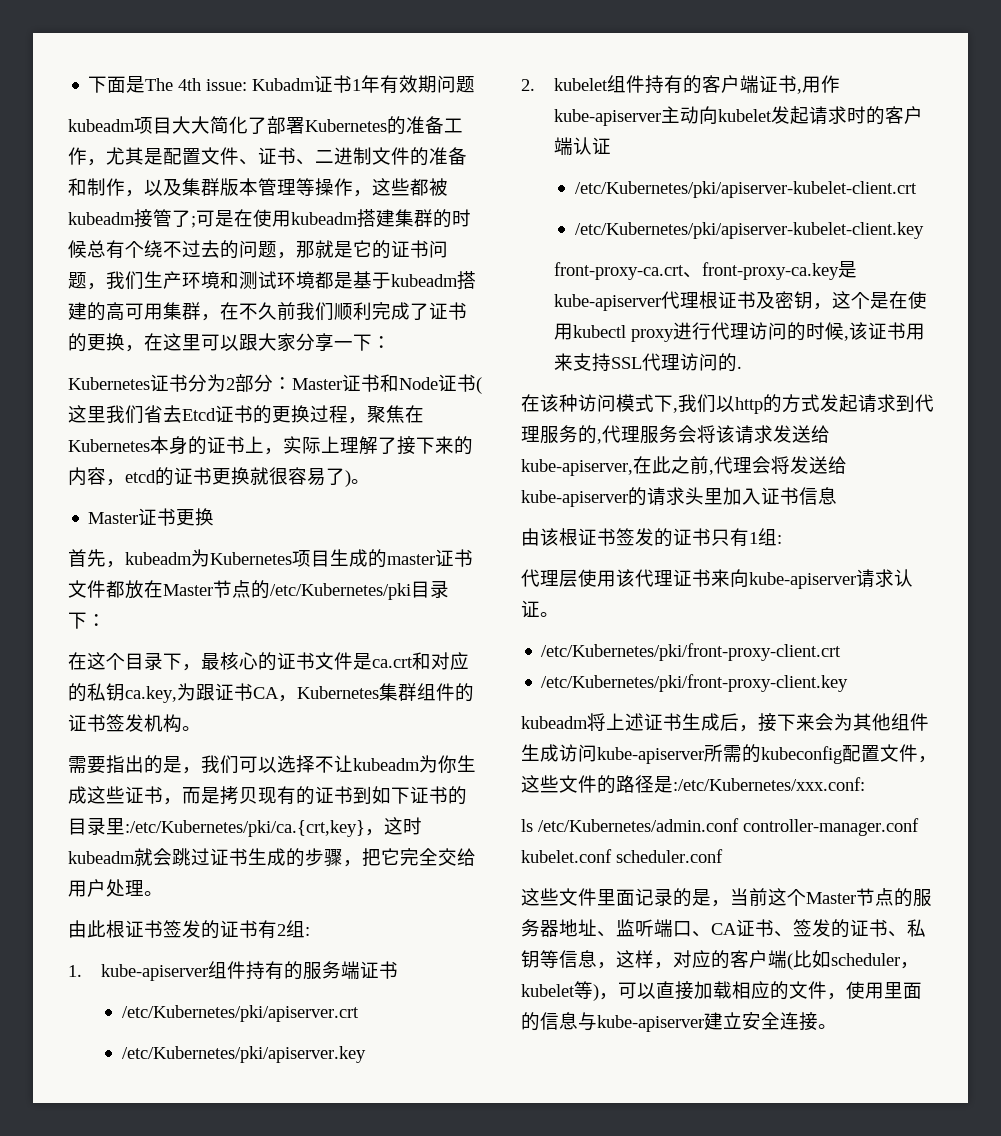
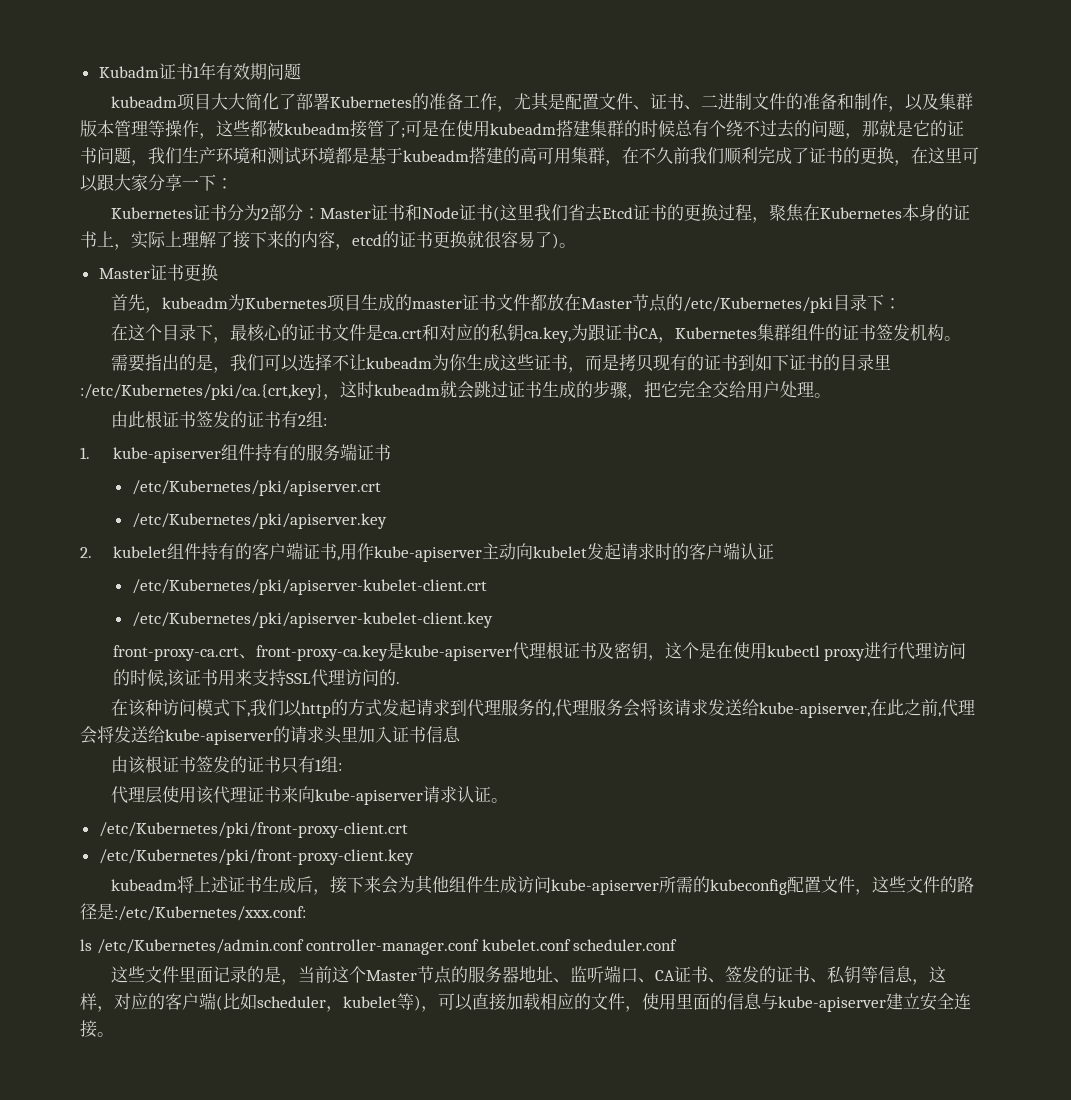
[88,76,248,93] 下面是The 4th issue: -> (98, 72) none

